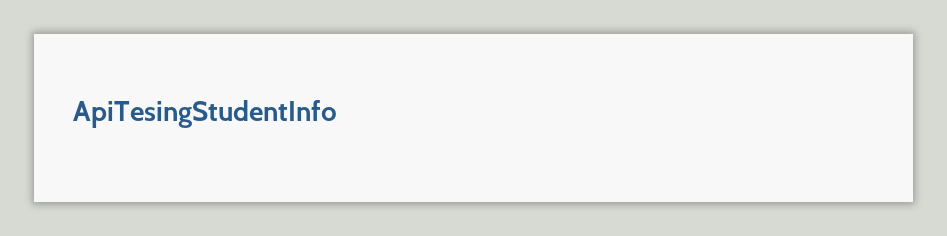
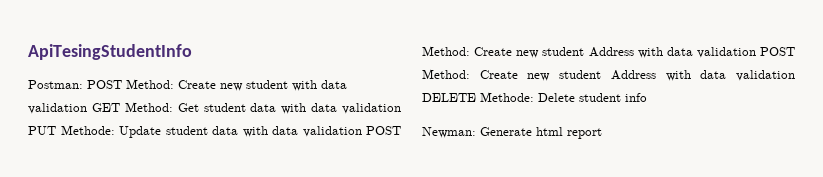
(337, 114) none -> [28,79,347,91] [28,102,401,114] [28,125,401,138] [422,46,795,58] [422,69,795,81] [422,92,647,102] [422,127,602,139] // Postman: POST Method: Create new student with data validation GET Method: Get student data with data validation PUT Methode: Update student data with data validation POST Method: Create new student Address with data validation POST Method: Create new student Address with data validation DELETE Methode: Delete student info // Newman: Generate html report

